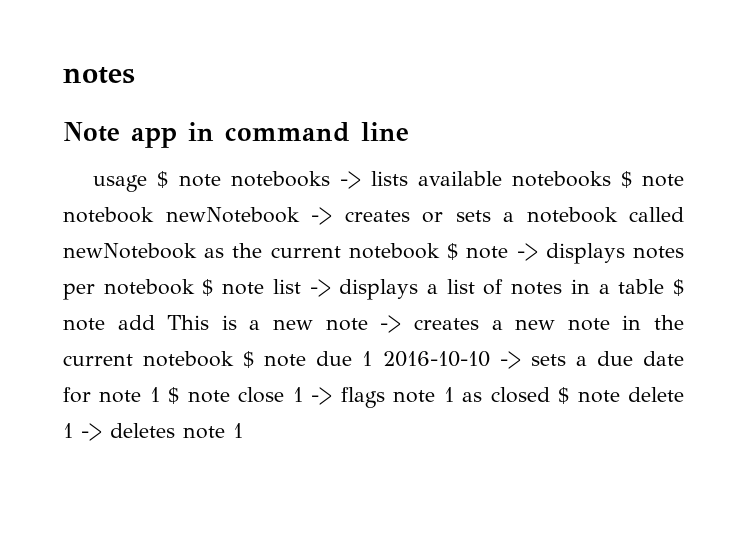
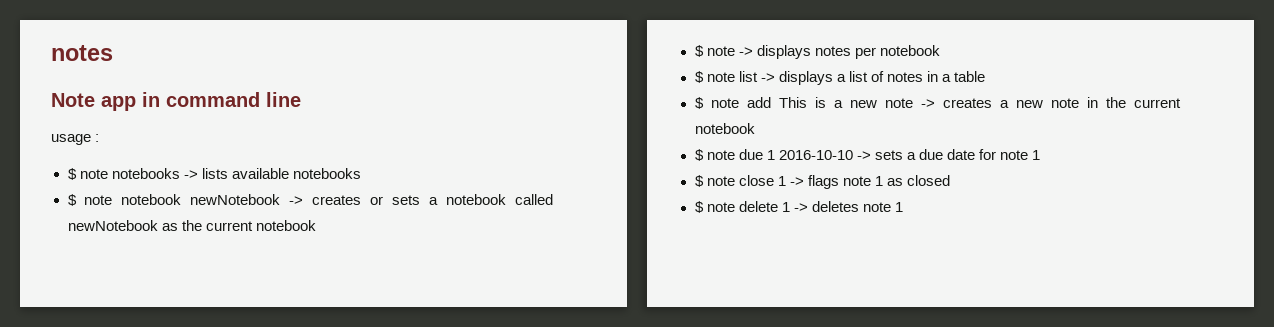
(148, 183) none -> [95,134,100,142] : //
(611, 179) none -> (361, 173) //
(440, 251) none -> (316, 225) //
(195, 287) none -> (940, 50) //
(665, 286) none -> (986, 76) //
(235, 359) none -> (755, 128) //
(160, 394) none -> (1041, 155) //
(550, 395) none -> (950, 180) //

